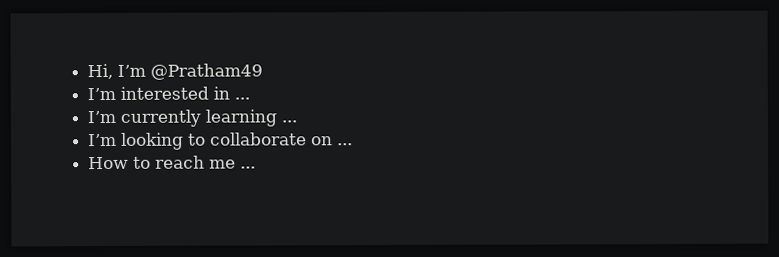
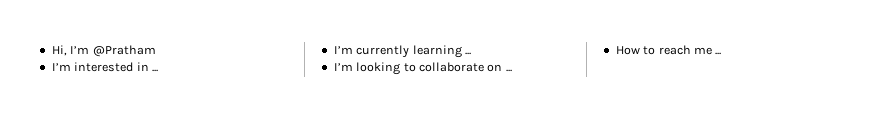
[150,63,264,80] @Pratham49 -> [92,45,156,57] @Pratham

